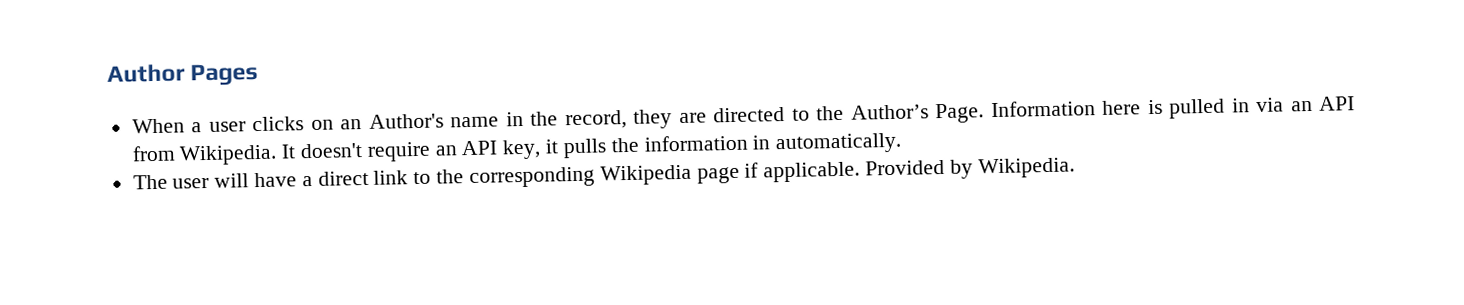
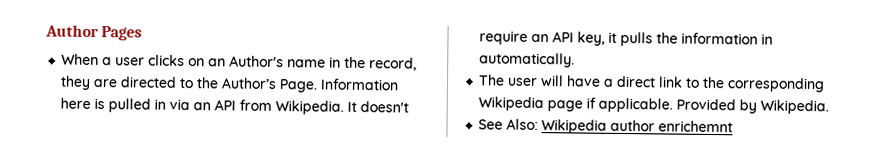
(1075, 168) none -> [478,118,734,134] // See Also: Wikipedia author enrichemnt

